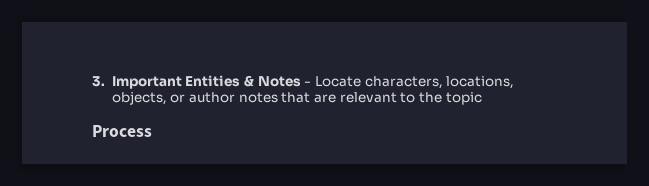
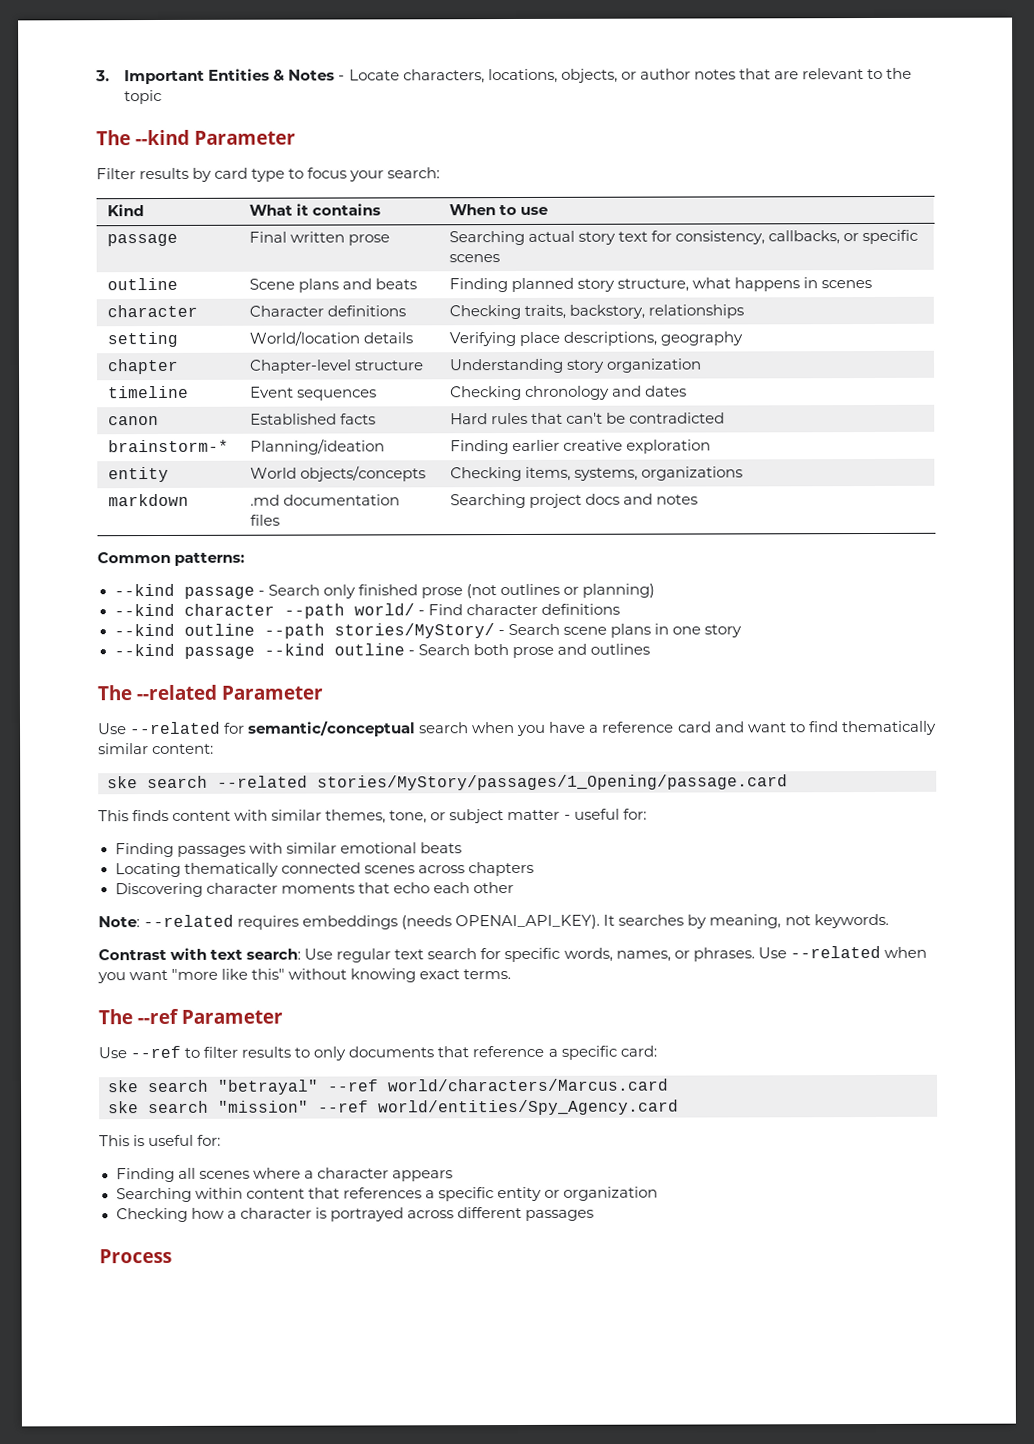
(482, 98) none -> [96,129,296,146] [96,167,441,182] [106,204,144,217] [248,203,381,216] [448,204,548,216] [106,233,178,247] [248,231,390,246] [448,229,919,246] [448,254,500,263] [106,277,178,291] [248,278,417,293] [448,277,873,293] [106,304,198,318] [248,305,406,317] [448,304,744,320] [106,331,178,348] [248,330,413,346] [448,331,743,347] [106,358,179,375] [248,359,424,374] [448,358,702,374] [107,385,189,399] [249,386,377,401] [449,385,687,401] [107,416,159,426] [249,413,376,425] [449,412,726,425] [107,439,229,453] [249,438,385,455] [449,439,711,455] [107,466,169,483] [249,465,426,482] [449,466,743,482] [107,493,189,507] [249,494,400,506] [249,514,280,526] [449,493,699,509] [97,551,246,566] [113,583,655,599] [113,603,620,619] [113,623,742,639] [113,643,650,659] [97,684,323,701] [98,720,937,737] [98,743,215,755] [107,774,788,791] [98,808,647,824] [114,842,462,858] [114,861,534,878] [114,882,514,898] [98,913,889,930] [98,945,927,963] [97,968,512,984] [98,1008,283,1025] [98,1045,657,1061] [107,1078,669,1095] [108,1099,679,1116] [99,1134,222,1147] [115,1167,453,1183] [115,1186,658,1203] [115,1206,594,1223] // The --kind Parameter // Filter results by card type to focus your search: // Kind | What it contains | When to use // passage | Final written prose | Searching actual story text for consistency, callbacks, or specific scenes // outline | Scene plans and beats | Finding planned story structure, what happens in scenes // character | Character definitions | Checking traits, backstory, relationships // setting | World/location details | Verifying place descriptions, geography // chapter | Chapter-level structure | Understanding story organization // timeline | Event sequences | Checking chronology and dates // canon | Established facts | Hard rules that can't be contradicted // brainstorm-* | Planning/ideation | Finding earlier creative exploration // entity | World objects/concepts | Checking items, systems, organizations // markdown | .md documentation files | Searching project docs and notes // Common patterns: // --kind passage - Search only finished prose (not outlines or planning) // --kind character --path world/ - Find character definitions // --kind outline --path stories/MyStory/ - Search scene plans in one story // --kind passage --kind outline - Search both prose and outlines // The --related Parameter // Use --related for semantic/conceptual search when you have a reference card and want to find thematically similar content: // ske search --related stories/MyStory/passages/1_Opening/passage.card // This finds content with similar themes, tone, or subject matter - useful for: // Finding passages with similar emotional beats // Locating thematically connected scenes across chapters // Discovering character moments that echo each other // Note: --related requires embeddings (needs OPENAI_API_KEY). It searches by meaning, not keywords. // Contrast with text search: Use regular text search for specific words, names, or phrases. Use --related when you want "more like this" without knowing exact terms. // The --ref Parameter // Use --ref to filter results to only documents that reference a specific card: // ske search "betrayal" --ref world/characters/Marcus.card // ske search "mission" --ref world/entities/Spy_Agency.card // This is useful for: // Finding all scenes where a character appears // Searching within content that references a specific entity or organization // Checking how a character is portrayed across different passages

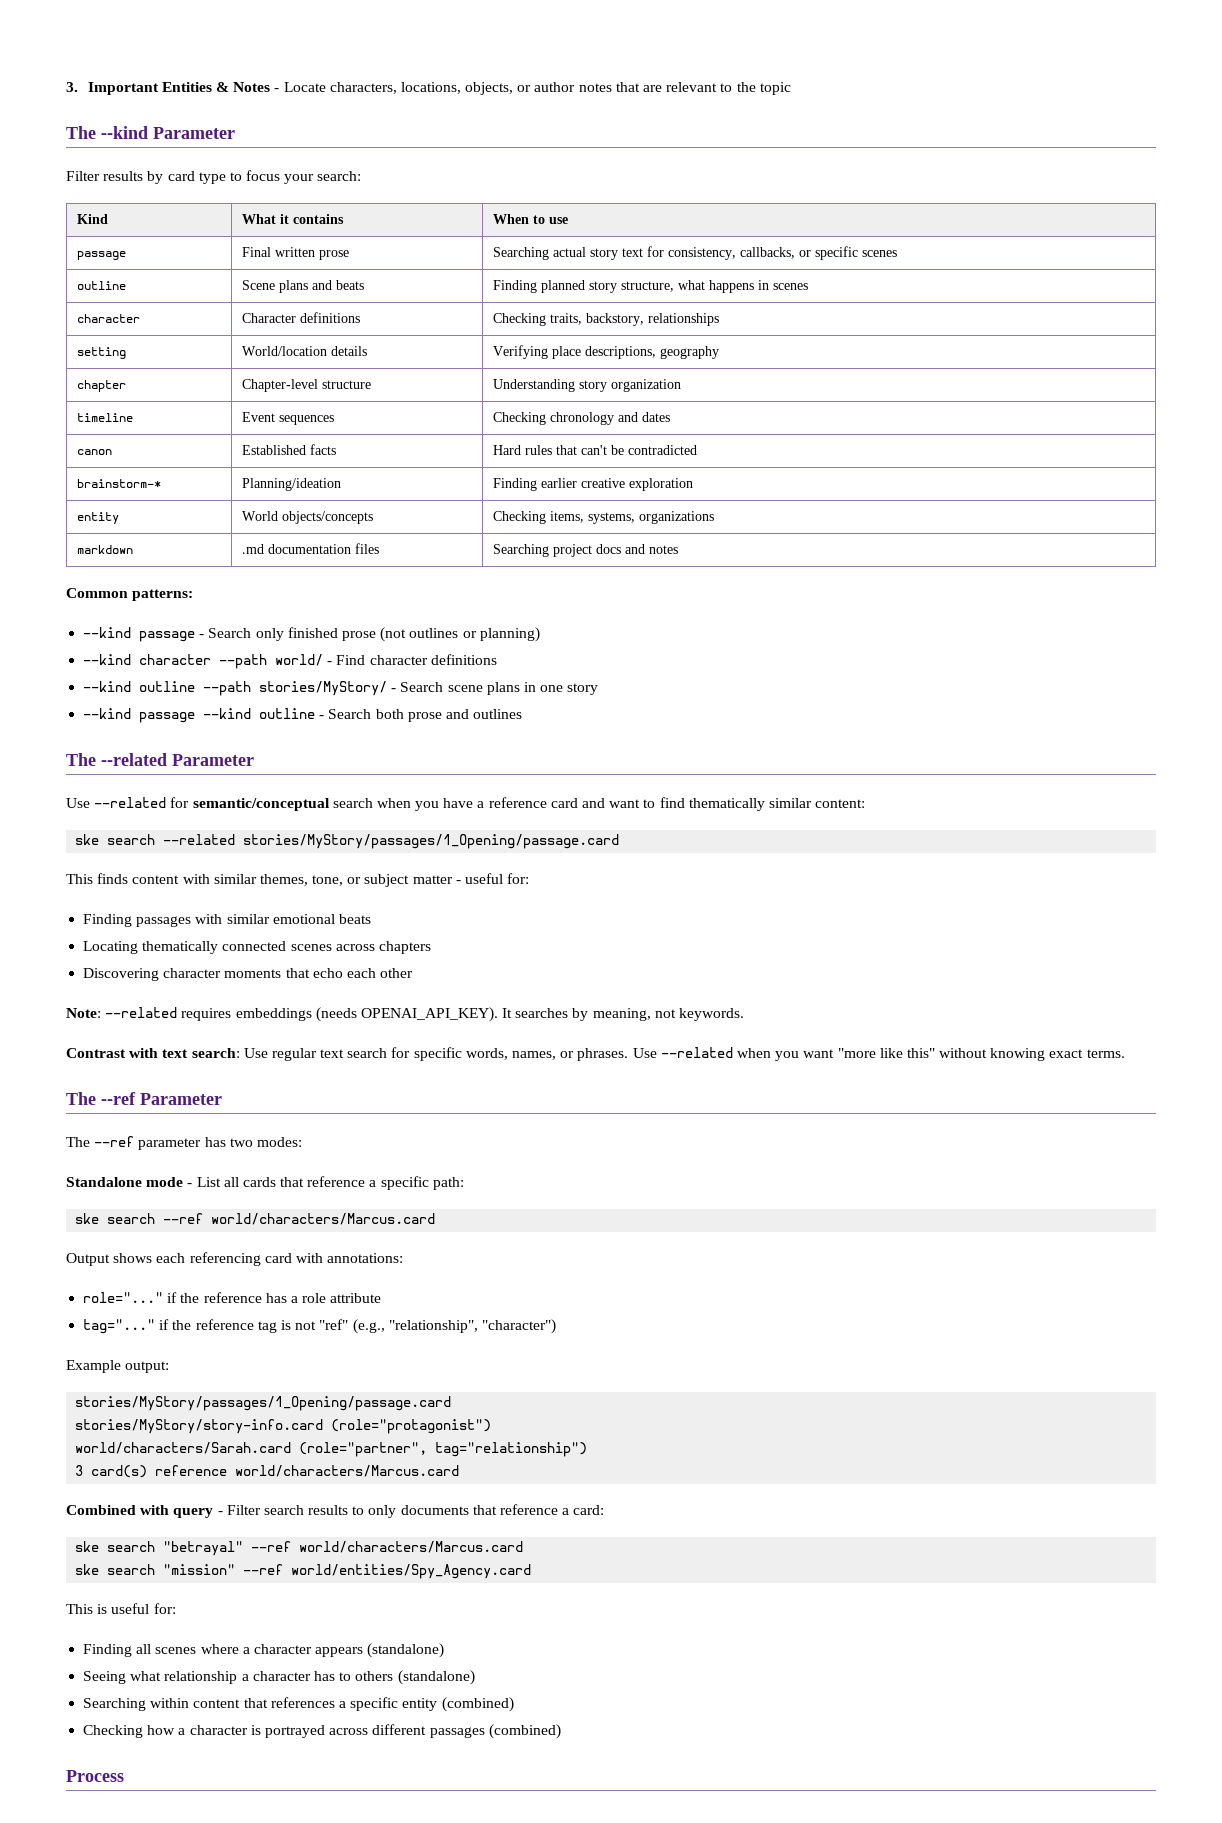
[98,1045,239,1059] Use --ref to filter -> [66,1136,302,1150] [66,1176,464,1190] [75,1213,436,1225] [66,1252,404,1266] [83,1292,382,1303] [83,1319,556,1334] [66,1360,170,1373] [75,1396,452,1411] [75,1419,492,1434] [75,1442,588,1457] [75,1465,460,1478] [66,1505,304,1518] The --ref parameter has two modes: // Standalone mode - List all cards that reference a specific path: // ske search --ref world/characters/Marcus.card // Output shows each referencing card with annotations: // role="..." if the reference has a role attribute // tag="..." if the reference tag is not "ref" (e.g., "relationship", "character") // Example output: // stories/MyStory/passages/1_Opening/passage.card // stories/MyStory/story-info.card (role="protagonist") // world/characters/Sarah.card (role="partner", tag="relationship") // 3 card(s) reference world/characters/Marcus.card // Combined with query - Filter search
[560,1045,617,1060] specific -> (570, 1511) none
(453, 1176) none -> [367,1643,445,1658] [83,1670,475,1685] (standalone) // Seeing what relationship a character has to others (standalone)
[543,1186,658,1201] or organization -> [441,1697,514,1712] (combined)
(594, 1215) none -> [488,1724,561,1739] (combined)

